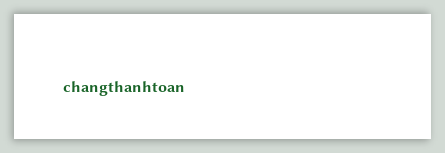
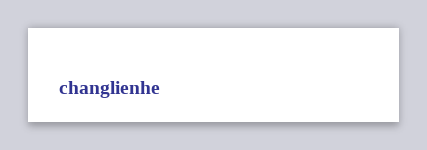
[63,81,185,96] changthanhtoan -> [59,81,160,98] changlienhe

